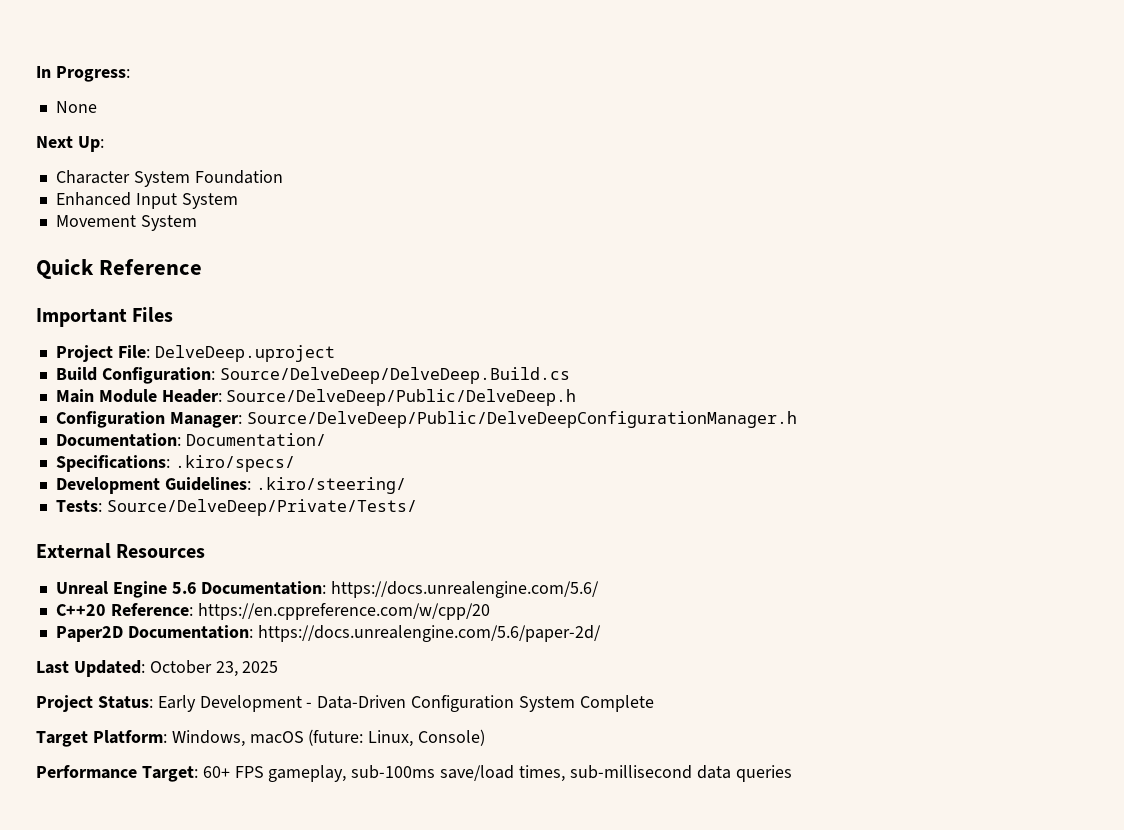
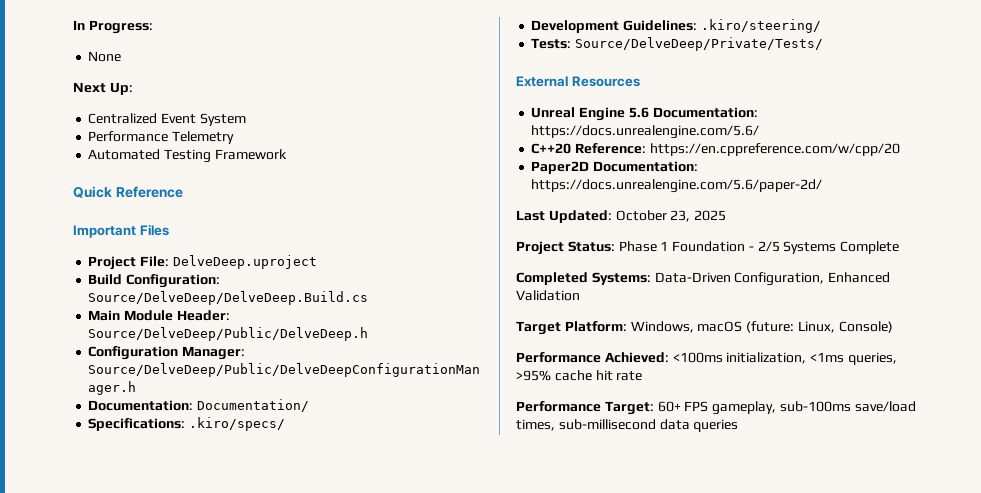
[55,170,283,187] [55,192,238,209] [55,215,197,231] Character System Foundation // Enhanced Input System // Movement System -> [88,113,246,126] [88,131,235,144] [88,149,287,163] Centralized Event System // Performance Telemetry // Automated Testing Framework
[157,695,654,712] Early Development - Data-Driven Configuration System Complete -> [618,241,900,254] [516,272,891,286] [516,290,580,301] Phase 1 Foundation - 2/5 Systems Complete // Completed Systems: Data-Driven Configuration, Enhanced Validation
(486, 737) none -> [516,352,897,365] [516,370,643,381] // Performance Achieved: <100ms initialization, <1ms queries, >95% cache hit rate

